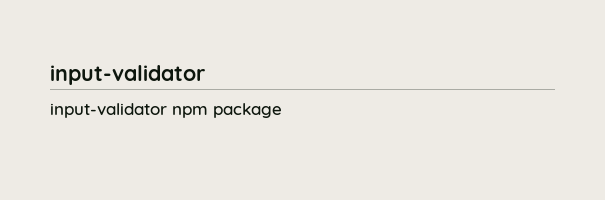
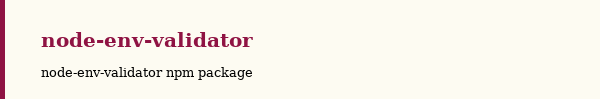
[50,65,205,85] [50,103,167,118] input-validator // input-validator -> [41,32,253,47] [41,67,163,77] node-env-validator // node-env-validator

